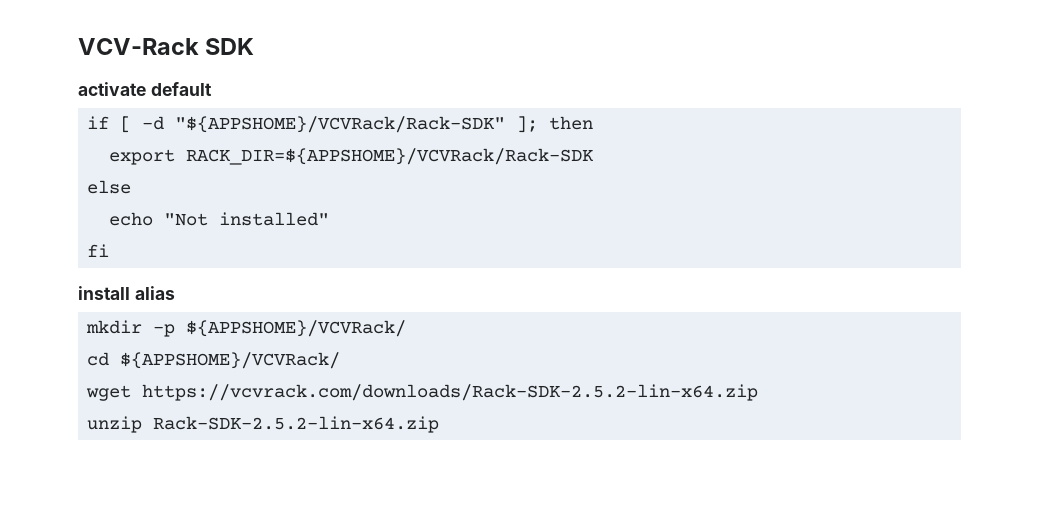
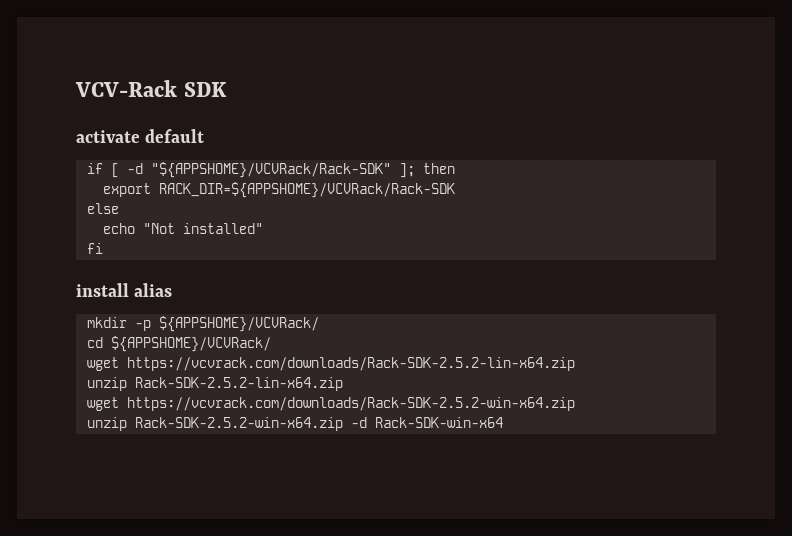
(440, 424) none -> [86,397,575,411] [86,417,503,431] // wget https://vcvrack.com/downloads/Rack-SDK-2.5.2-win-x64.zip // unzip Rack-SDK-2.5.2-win-x64.zip -d Rack-SDK-win-x64

